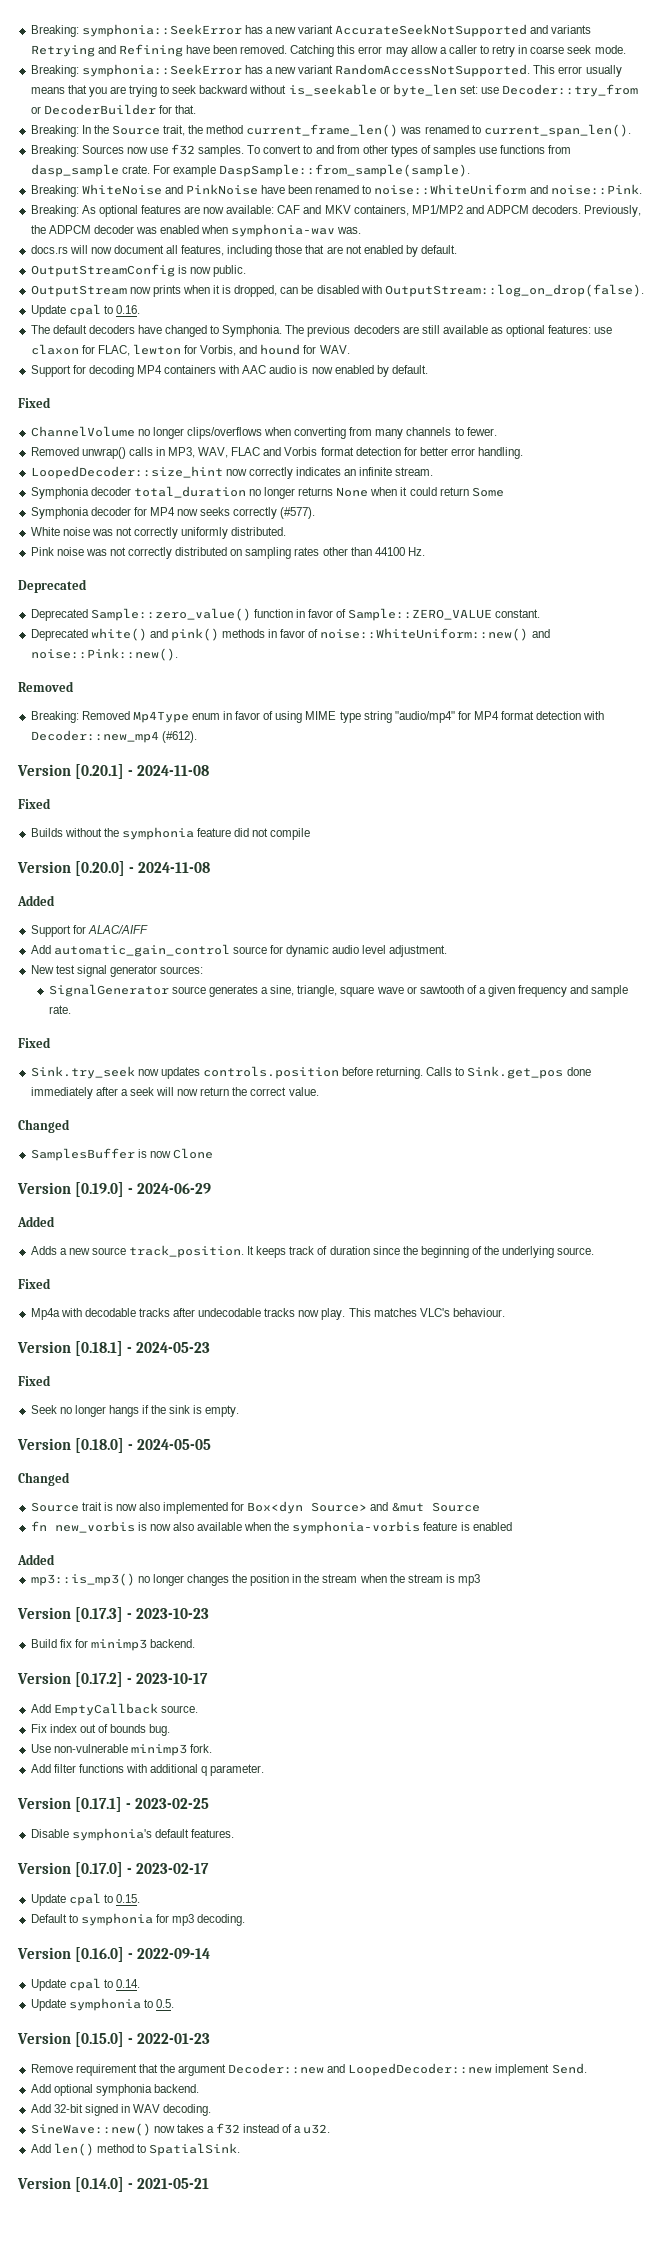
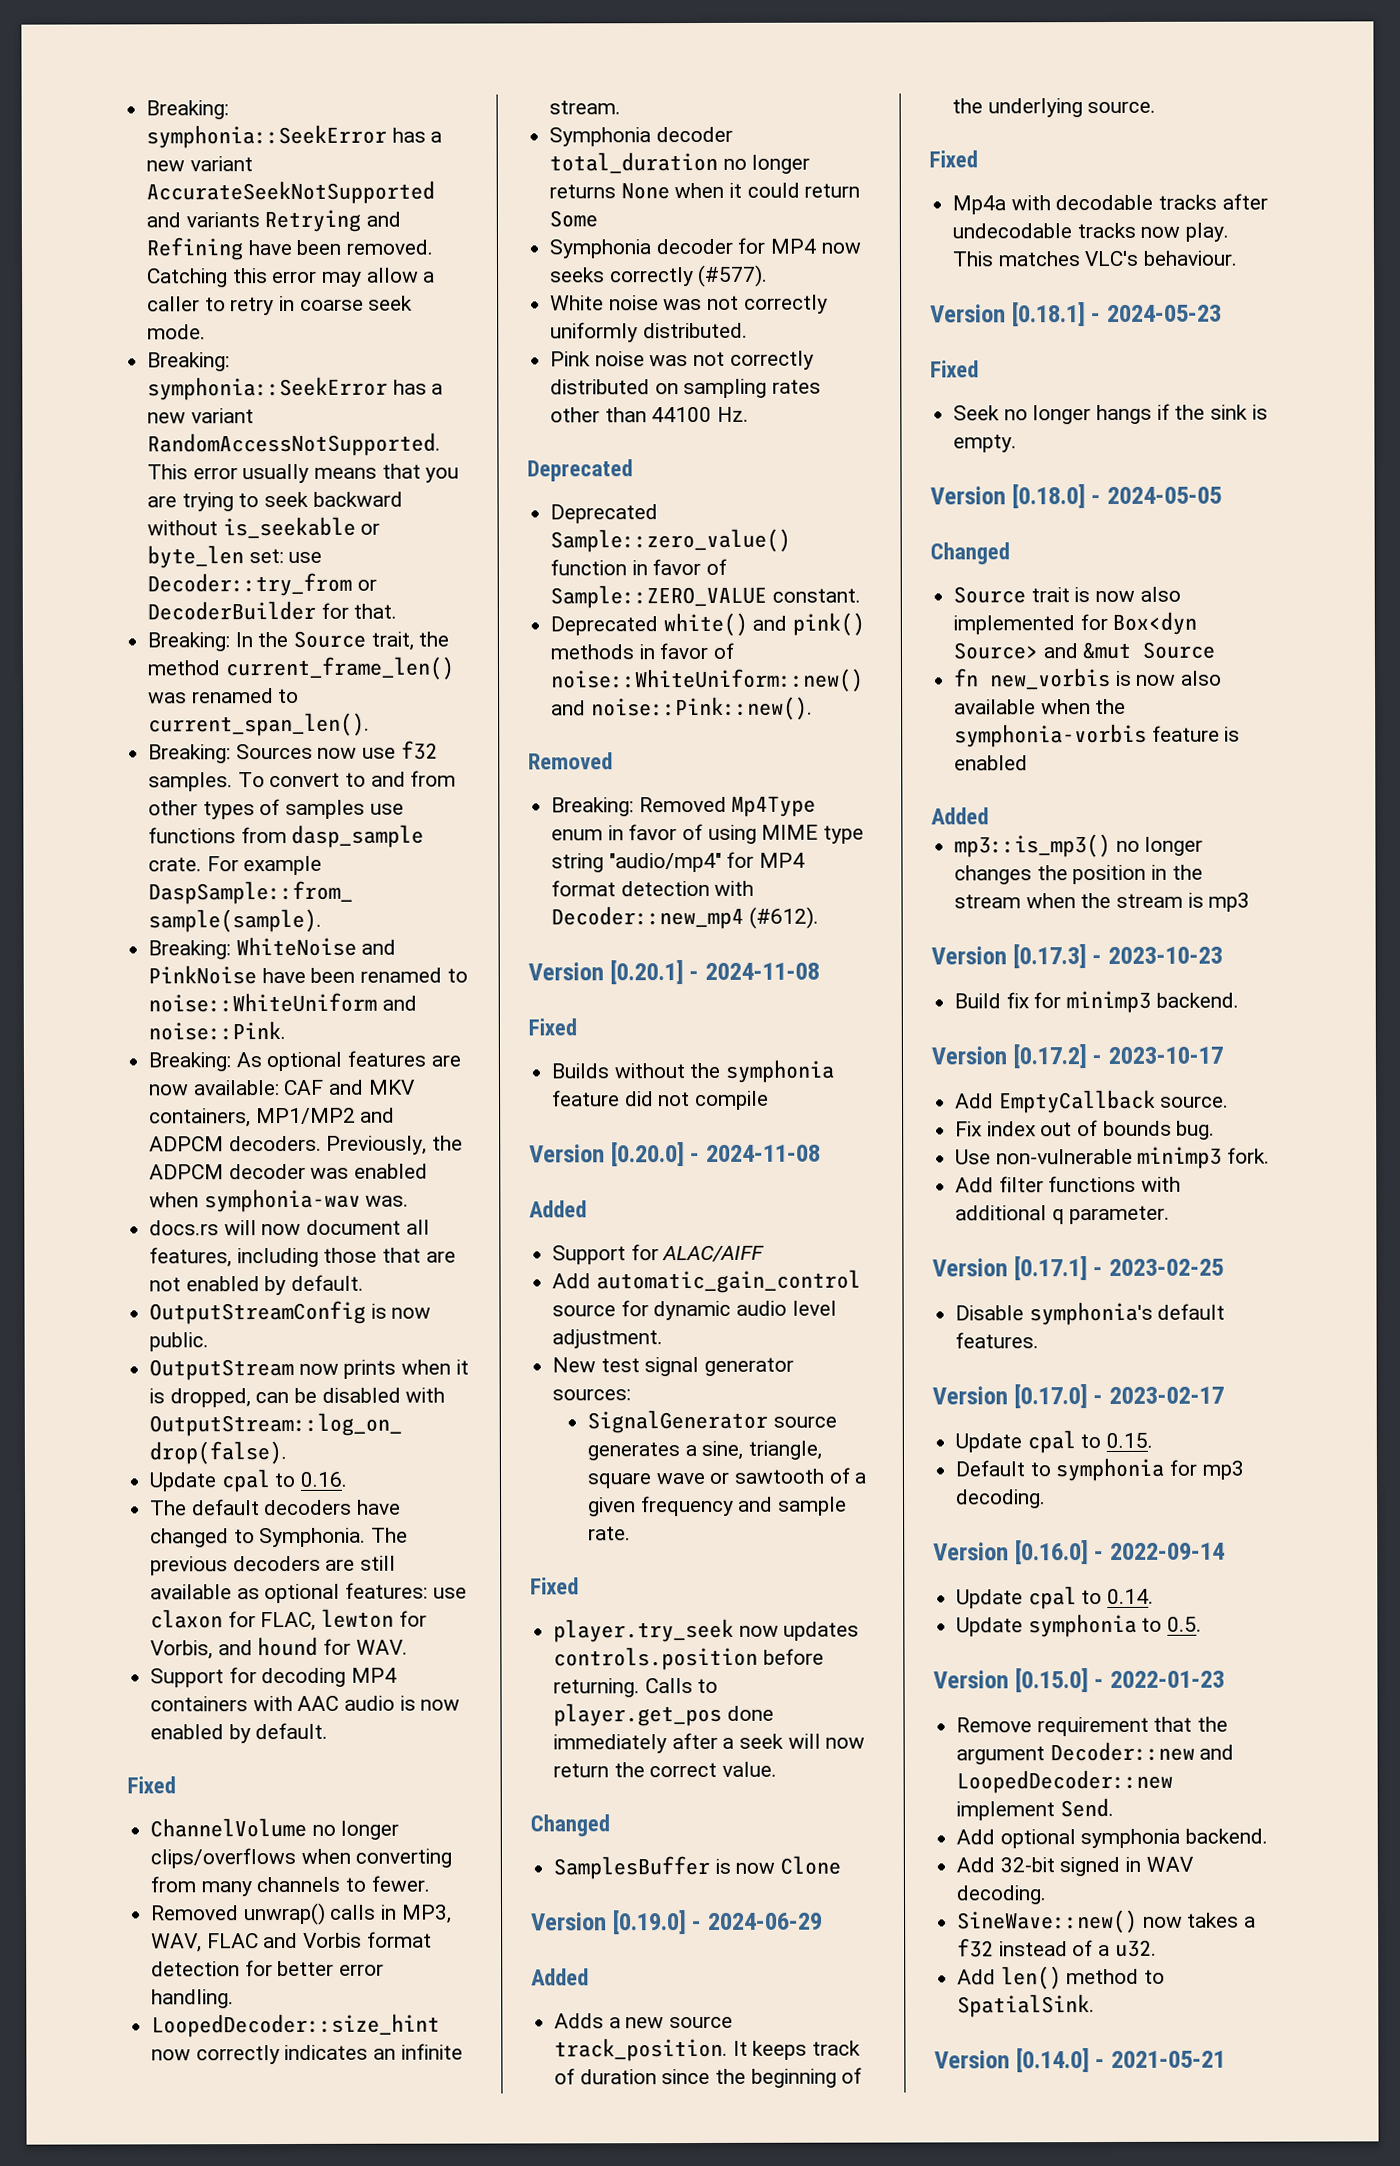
[30,1066,135,1079] Sink.try_seek -> [553,1618,735,1643] player.try_seek
[467,1066,564,1079] Sink.get_pos -> [553,1702,723,1727] player.get_pos

